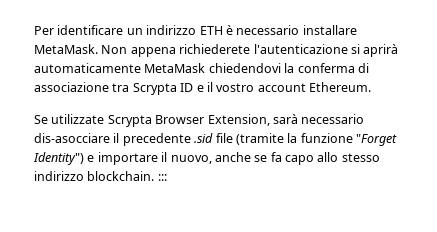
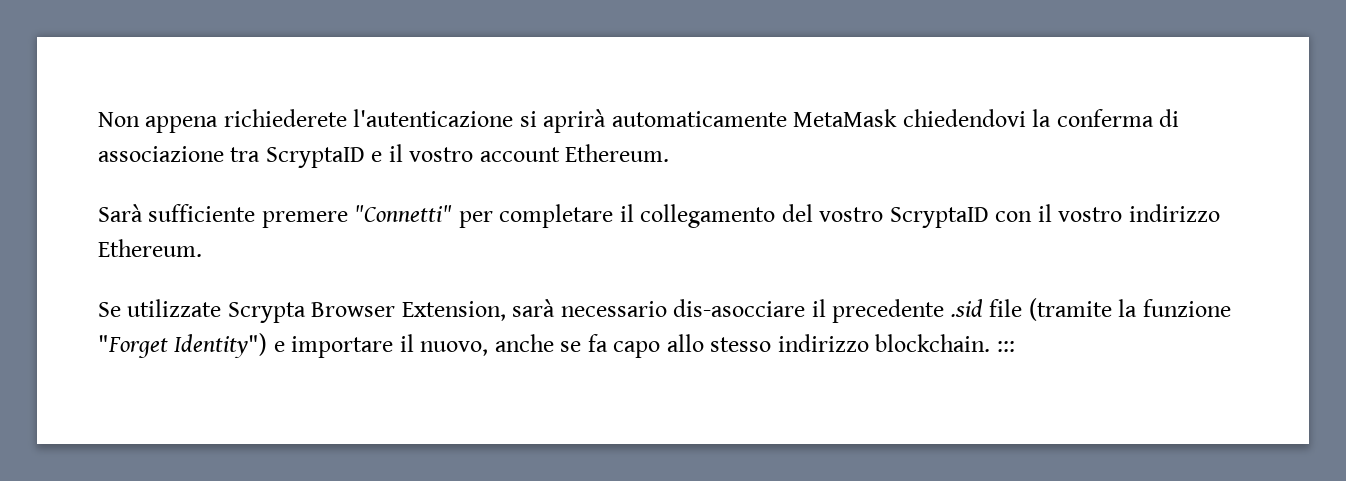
[34,25,357,35] [34,44,98,54] Per identificare un indirizzo ETH è necessario installare MetaMask. -> (98, 119) none
[132,83,194,95] Scrypta ID -> [265,147,365,168] ScryptaID
(371, 87) none -> [98,204,1220,228] [98,239,202,257] // Sarà sufficiente premere "Connetti" per completare il collegamento del vostro ScryptaID con il vostro indirizzo Ethereum.

